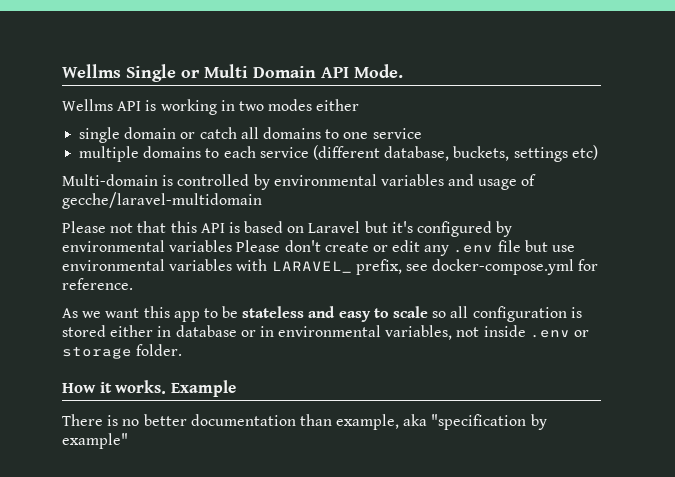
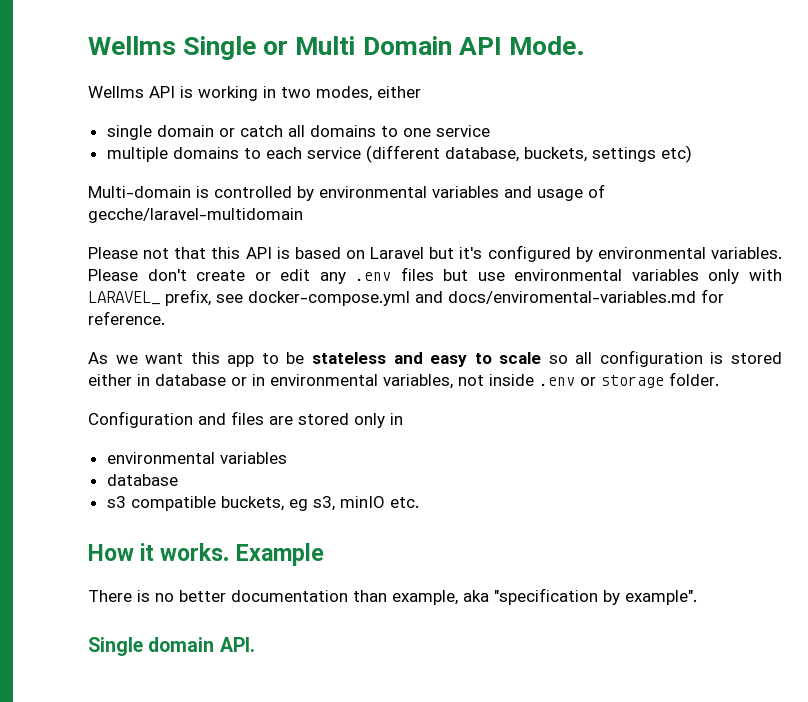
[268,99,313,111] modes -> [316,86,372,101] modes,
[169,240,233,252] variables -> [711,247,783,259] variables.
[497,240,521,252] file -> [400,267,434,281] files
(233, 265) none -> [708,269,740,284] only
(575, 267) none -> [415,291,696,304] and docs/enviromental-variables.md
(183, 350) none -> [88,411,403,428] [106,452,287,464] [106,474,178,486] [106,496,419,511] // Configuration and files are stored only in // environmental variables // database // s3 compatible buckets, eg s3, minIO etc.
[62,433,128,449] example" -> [625,590,697,605] [88,637,255,656] example". // Single domain API.

